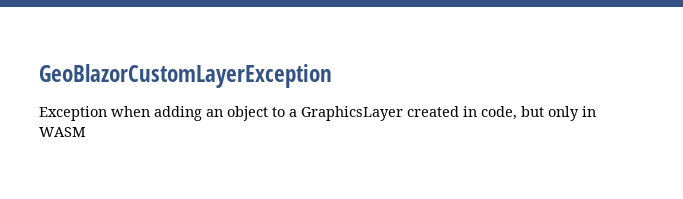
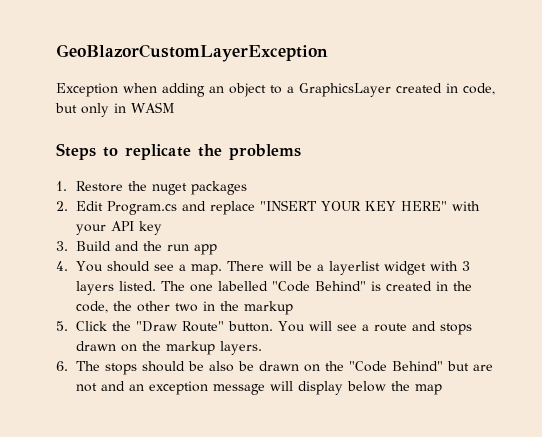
(86, 132) none -> [56,143,301,160] [56,181,247,195] [56,200,480,215] [75,221,162,235] [56,241,217,255] [56,261,470,275] [75,281,472,295] [75,301,293,315] [56,321,472,335] [75,341,262,355] [56,361,493,375] [75,381,442,395] // Steps to replicate the problems // 1. Restore the nuget packages // 2. Edit Program.cs and replace "INSERT YOUR KEY HERE" with your API key // 3. Build and the run app // 4. You should see a map. There will be a layerlist widget with 3 layers listed. The one labelled "Code Behind" is created in the code, the other two in the markup // 5. Click the "Draw Route" button. You will see a route and stops drawn on the markup layers. // 6. The stops should be also be drawn on the "Code Behind" but are not and an exception message will display below the map

